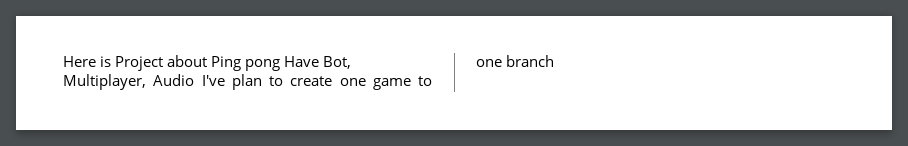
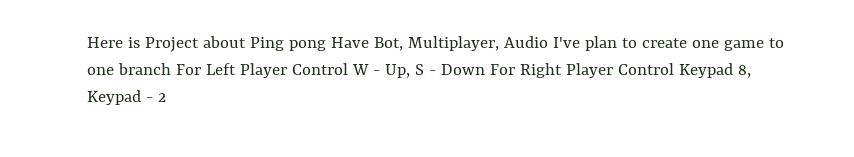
(555, 61) none -> [175,63,751,78] [87,90,166,105] For Left Player Control W - Up, S - Down For Right Player Control Keypad 8, Keypad - 2

